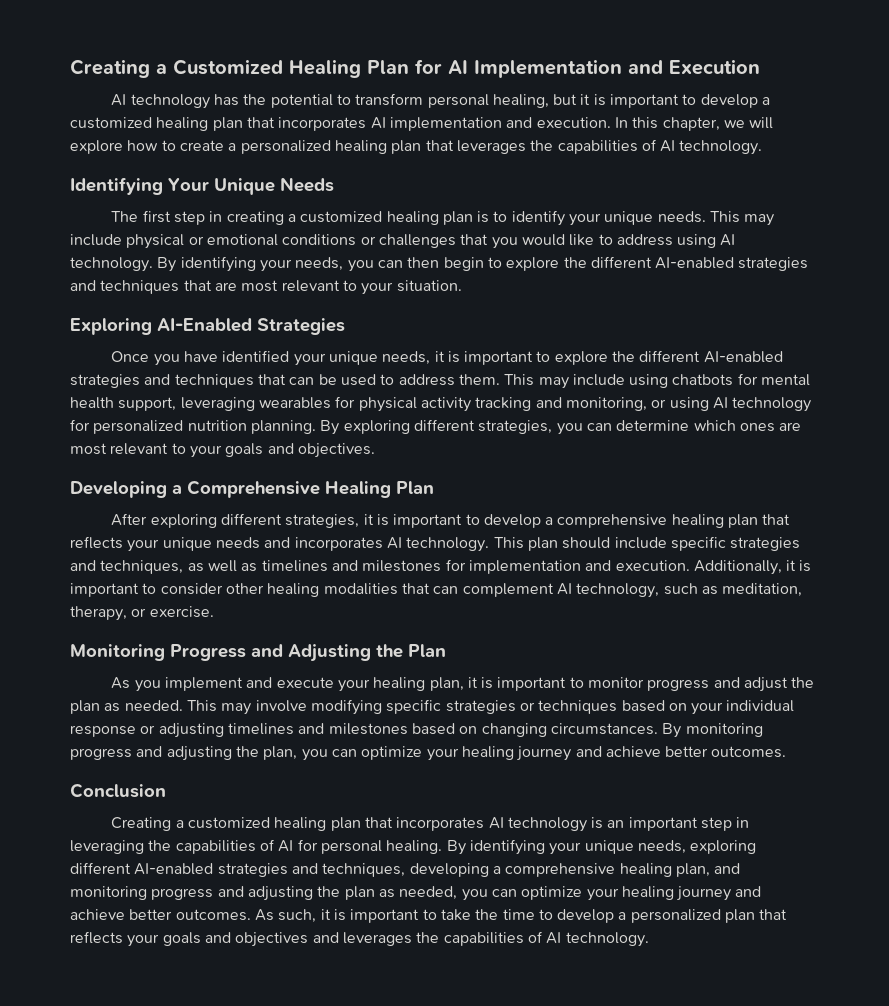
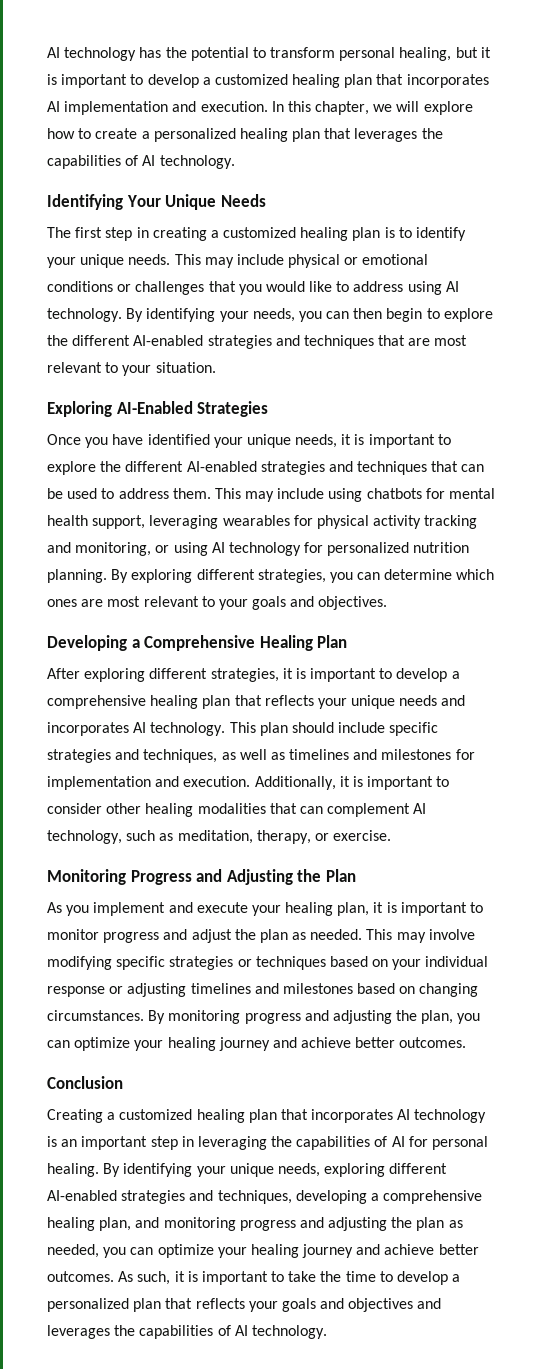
[70,59,760,78] Creating a Customized Healing Plan for AI Implementation and Execution // -> (47, 52) none

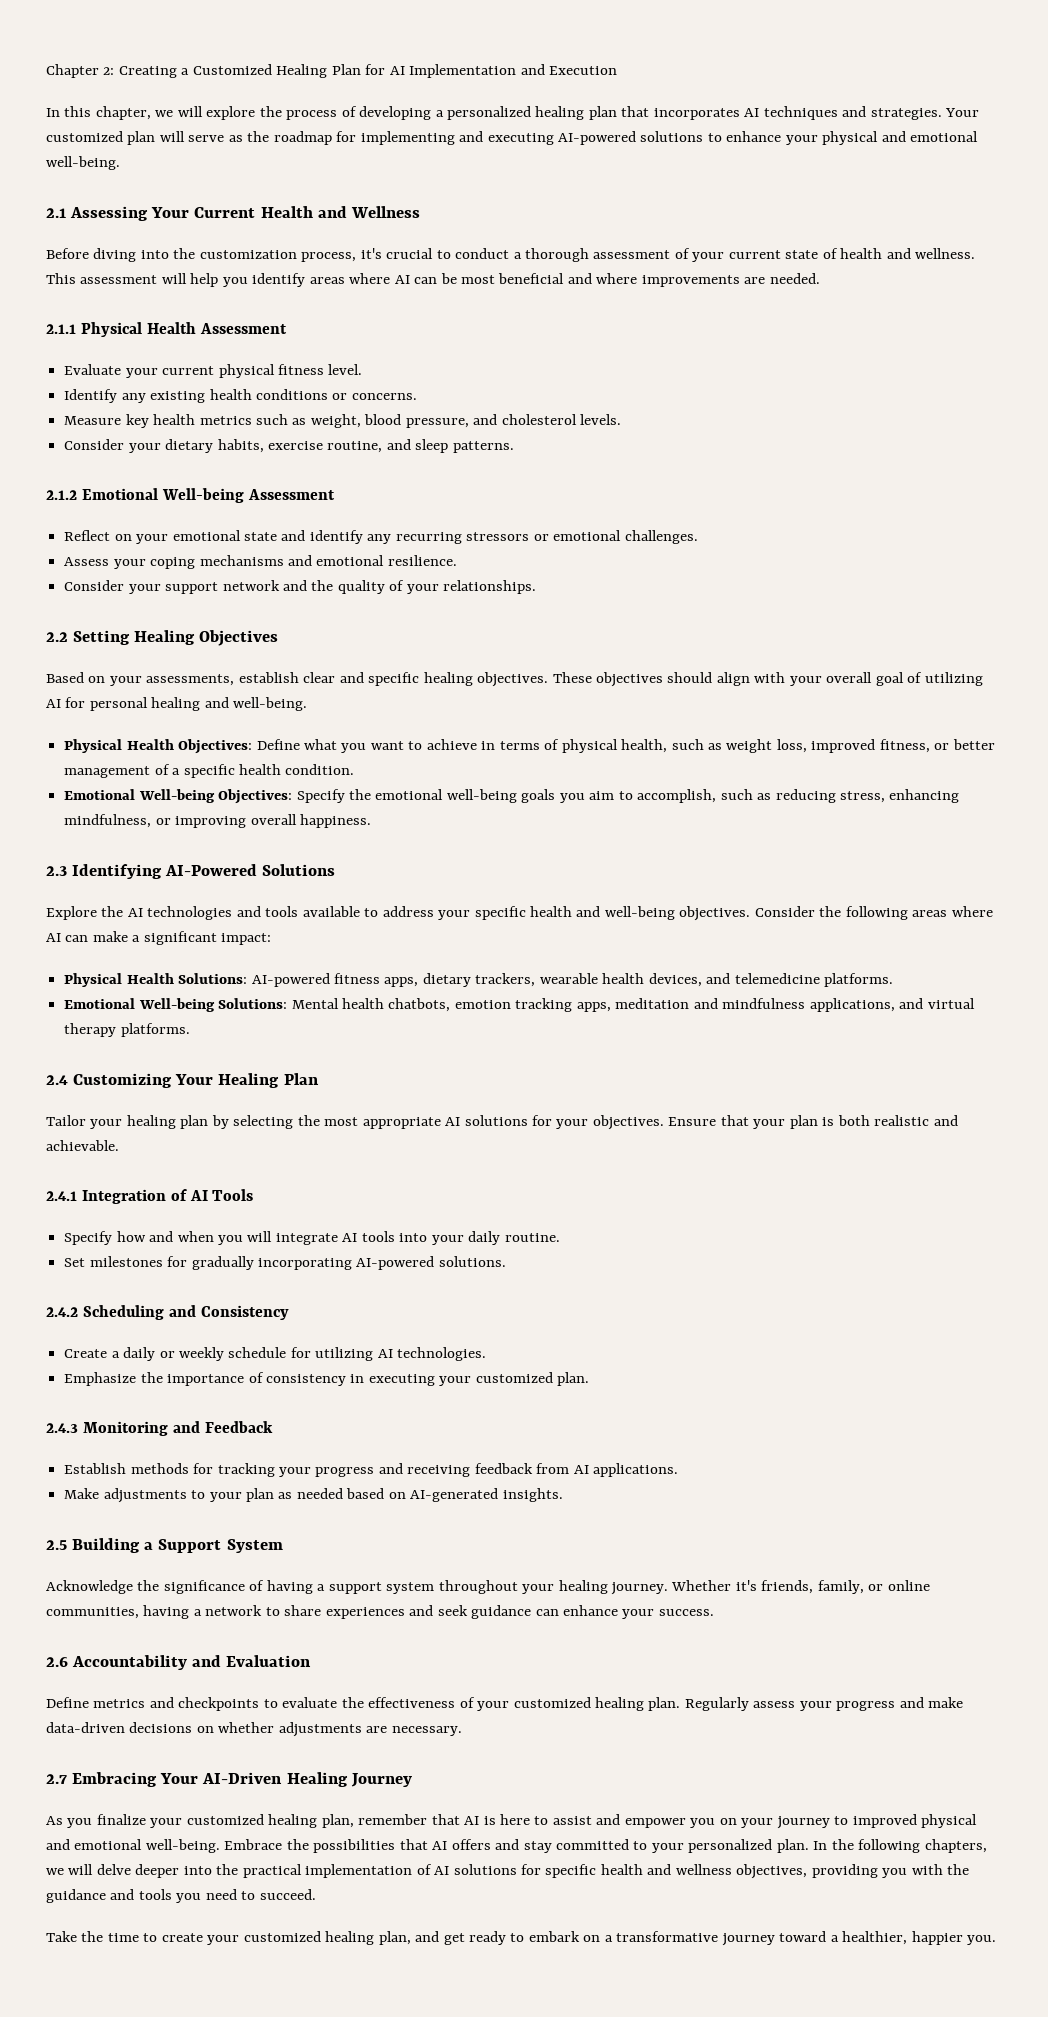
[47,47,491,61] [47,74,489,88] [47,101,268,115] AI technology has the potential to transform personal healing, but it is important to develop a customized healing plan that incorporates AI implementation and execution. -> [46,64,618,78] Chapter 2: Creating a Customized Healing Plan for AI Implementation and Execution //
[47,128,138,139] how to create -> [259,106,432,120] the process of developing
[354,128,443,142] [47,155,235,169] [47,194,266,210] [47,227,467,241] [47,254,429,268] [47,281,459,295] [47,308,493,322] [47,335,468,349] [47,362,216,376] [47,401,269,417] [47,434,451,448] [47,461,485,475] [47,488,496,502] [47,515,478,529] [47,542,470,556] [47,569,495,583] [47,596,388,610] [47,635,348,651] [47,668,460,682] [47,695,466,709] [47,722,439,736] [47,749,475,763] [47,776,450,790] [47,803,427,817] [47,830,392,844] [47,869,356,885] [47,902,484,916] [47,929,475,943] [47,956,489,970] [47,983,479,997] [47,1010,481,1024] [47,1037,467,1051] [47,1076,123,1089] [47,1109,487,1123] [47,1136,489,1150] [47,1163,448,1177] [47,1190,483,1204] [47,1217,463,1231] [47,1244,479,1258] [47,1271,461,1285] [47,1298,442,1312] [47,1325,327,1339] leverages the capabilities of AI technology. // Identifying Your Unique Needs // The first step in creating a customized healing plan is to identify your unique needs. This may include physical or emotional conditions or challenges that you would like to address using AI technology. By identifying your needs, you can then begin to explore the different AI-enabled strategies and techniques that are most relevant to your situation. // Exploring AI-Enabled Strategies // Once you have identified your unique needs, it is important to explore the different AI-enabled strategies and techniques that can be used to address them. This may include using chatbots for mental health support, leveraging wearables for physical activity tracking and monitoring, or using AI technology for personalized nutrition planning. By exploring different strategies, you can determine which ones are most relevant to your goals and objectives. // Developing a Comprehensive Healing Plan // After exploring different strategies, it is important to develop a comprehensive healing plan that reflects your unique needs and incorporates AI technology. This plan should include specific strategies and techniques, as well as timelines and milestones for implementation and execution. Additionally, it is important to consider other healing modalities that can complement AI technology, such as meditation, therapy, or exercise. // Monitoring Progress and Adjusting the Plan // As you implement and execute your healing plan, it is important to monitor progress and adjust the plan as needed. This may involve modifying specific strategies or techniques based on your individual response or adjusting timelines and milestones based on changing circumstances. By monitoring progress and adjusting the plan, you can optimize your healing journey and achieve better outcomes. // Conclusion // Creating a customized healing plan that incorporates AI technology is an important step in leveraging the capabilities of AI for personal healing. By identifying your unique needs, exploring different AI-enabled strategies and techniques, developing a comprehensive healing plan, and monitoring progress and adjusting the plan as needed, you can optimize your healing journey and achieve better outcomes. As such, it is important to take the time to develop a personalized plan that reflects your goals and objectives and leverages the capabilities of AI technology. -> [653,106,980,120] [46,131,979,145] [46,156,120,170] [46,206,420,221] [46,248,976,262] [46,273,820,287] [46,322,287,337] [64,364,363,378] [64,389,417,403] [64,414,622,428] [64,439,514,453] [46,488,335,503] [64,530,698,544] [64,555,457,569] [64,580,537,594] [46,630,279,646] [46,672,983,687] [46,697,308,711] [64,739,995,754] [64,764,355,778] [64,789,960,804] [64,814,371,828] [46,864,336,879] [46,906,993,921] [46,931,272,945] [64,973,894,987] [64,998,975,1012] [64,1023,190,1037] [46,1073,319,1088] [46,1115,958,1130] [46,1140,119,1151] [46,1189,254,1204] [64,1231,560,1245] [64,1256,506,1270] [46,1305,289,1320] [64,1347,487,1361] [64,1372,590,1386] [46,1421,273,1436] [64,1463,679,1477] [64,1488,563,1503] [46,1538,283,1553] [46,1580,930,1595] [46,1605,714,1619] [46,1655,312,1670] [46,1697,964,1711] [46,1722,462,1737] [46,1772,412,1787] [46,1814,978,1829] [46,1839,987,1853] [46,1864,970,1879] [46,1889,316,1903] [46,1931,997,1946] incorporates AI techniques and strategies. Your customized plan will serve as the roadmap for implementing and executing AI-powered solutions to enhance your physical and emotional well-being. // 2.1 Assessing Your Current Health and Wellness // Before diving into the customization process, it's crucial to conduct a thorough assessment of your current state of health and wellness. This assessment will help you identify areas where AI can be most beneficial and where improvements are needed. // 2.1.1 Physical Health Assessment // Evaluate your current physical fitness level. // Identify any existing health conditions or concerns. // Measure key health metrics such as weight, blood pressure, and cholesterol levels. // Consider your dietary habits, exercise routine, and sleep patterns. // 2.1.2 Emotional Well-being Assessment // Reflect on your emotional state and identify any recurring stressors or emotional challenges. // Assess your coping mechanisms and emotional resilience. // Consider your support network and the quality of your relationships. // 2.2 Setting Healing Objectives // Based on your assessments, establish clear and specific healing objectives. These objectives should align with your overall goal of utilizing AI for personal healing and well-being. // Physical Health Objectives: Define what you want to achieve in terms of physical health, such as weight loss, improved fitness, or better management of a specific health condition. // Emotional Well-being Objectives: Specify the emotional well-being goals you aim to accomplish, such as reducing stress, enhancing mindfulness, or improving overall happiness. // 2.3 Identifying AI-Powered Solutions // Explore the AI technologies and tools available to address your specific health and well-being objectives. Consider the following areas where AI can make a significant impact: // Physical Health Solutions: AI-powered fitness apps, dietary trackers, wearable health devices, and telemedicine platforms. // Emotional Well-being Solutions: Mental health chatbots, emotion tracking apps, meditation and mindfulness applications, and virtual therapy platforms. // 2.4 Customizing Your Healing Plan // Tailor your healing plan by selecting the most appropriate AI solutions for your objectives. Ensure that your plan is both realistic and achievable. // 2.4.1 Integration of AI Tools // Specify how and when you will integrate AI tools into your daily routine. // Set milestones for gradually incorporating AI-powered solutions. // 2.4.2 Scheduling and Consistency // Create a daily or weekly schedule for utilizing AI technologies. // Emphasize the importance of consistency in executing your customized plan. // 2.4.3 Monitoring and Feedback // Establish methods for tracking your progress and receiving feedback from AI applications. // Make adjustments to your plan as needed based on AI-generated insights. // 2.5 Building a Support System // Acknowledge the significance of having a support system throughout your healing journey. Whether it's friends, family, or online communities, having a network to share experiences and seek guidance can enhance your success. // 2.6 Accountability and Evaluation // Define metrics and checkpoints to evaluate the effectiveness of your customized healing plan. Regularly assess your progress and make data-driven decisions on whether adjustments are necessary. // 2.7 Embracing Your AI-Driven Healing Journey // As you finalize your customized healing plan, remember that AI is here to assist and empower you on your journey to improved physical and emotional well-being. Embrace the possibilities that AI offers and stay committed to your personalized plan. In the following chapters, we will delve deeper into the practical implementation of AI solutions for specific health and wellness objectives, providing you with the guidance and tools you need to succeed. // Take the time to create your customized healing plan, and get ready to embark on a transformative journey toward a healthier, happier you.

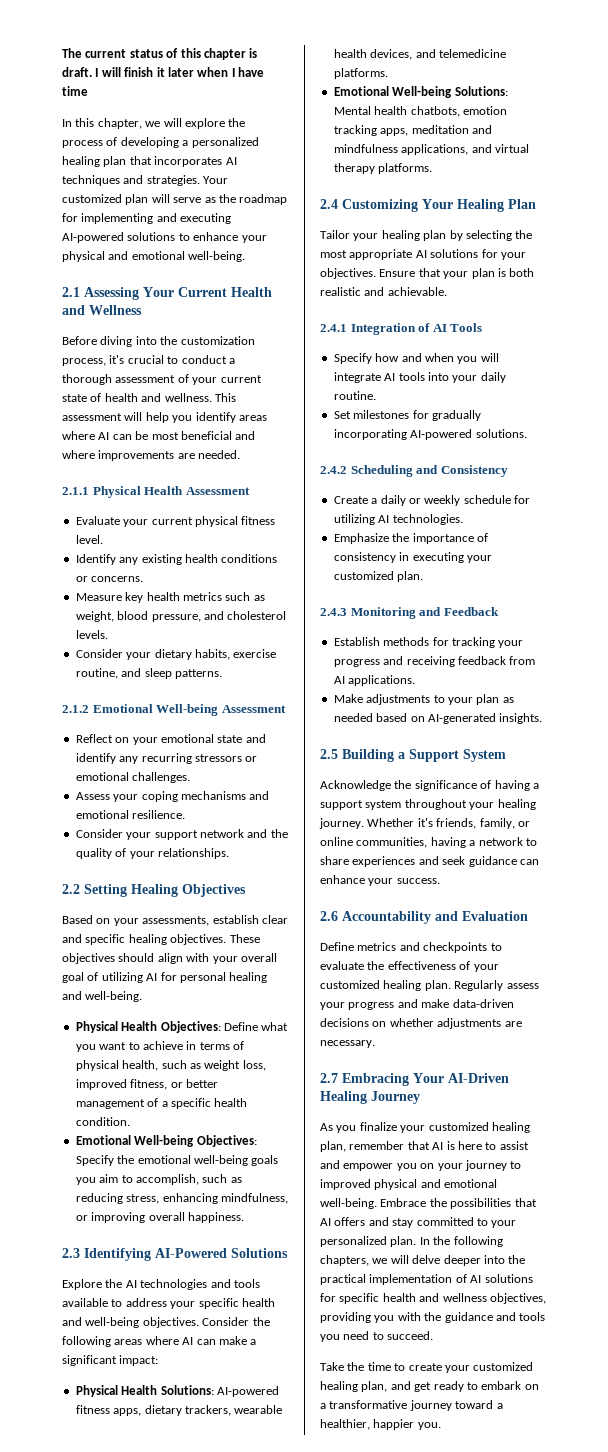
[46,64,618,78] Chapter 2: Creating a Customized Healing Plan for AI Implementation and Execution -> [62,48,258,60] [62,67,264,77] [62,86,88,96] The current status of this chapter is draft. I will finish it later when I have time

